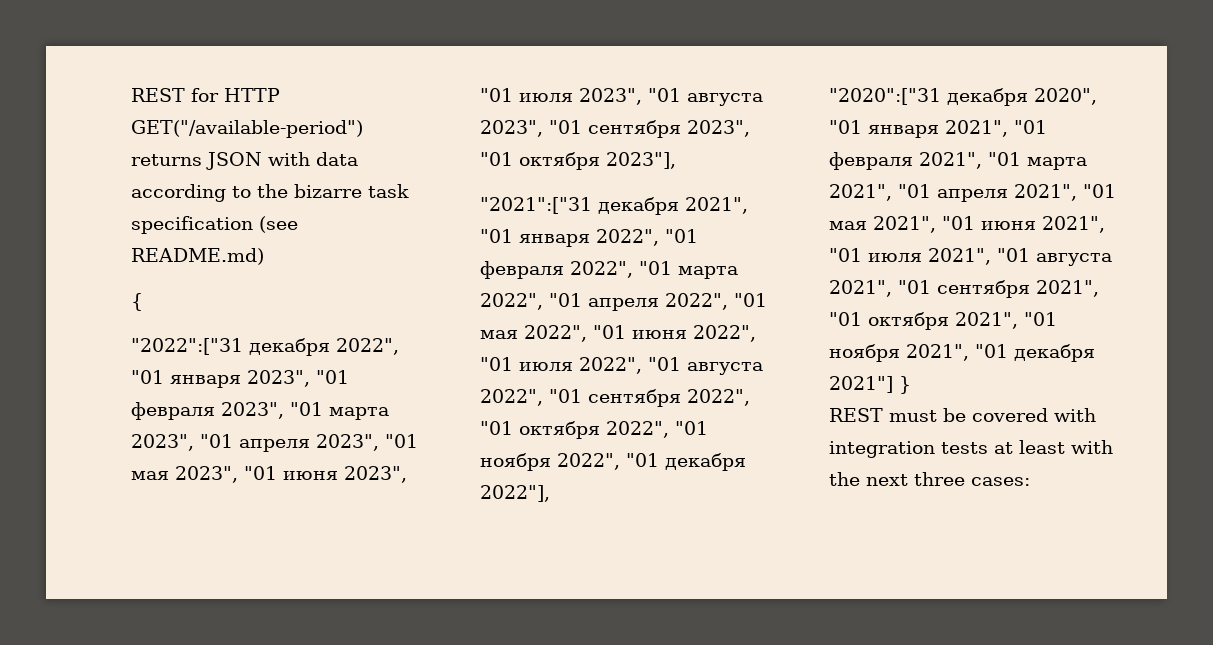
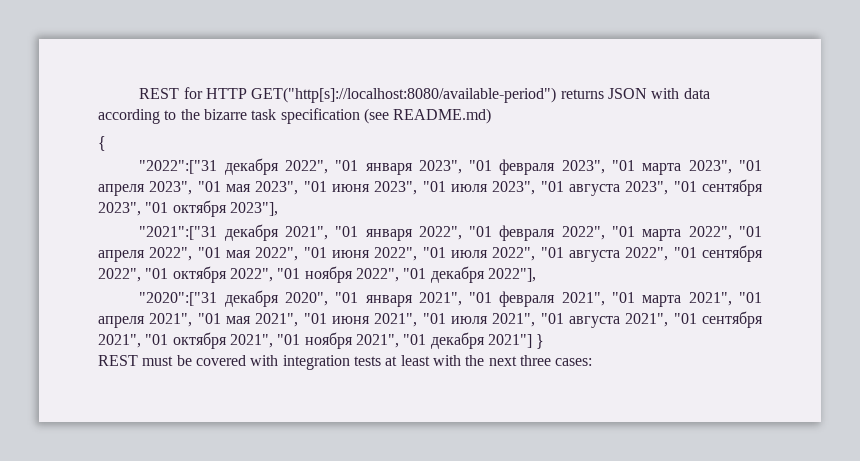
[131,120,363,138] GET("/available-period") -> [251,87,557,103] GET("http[s]://localhost:8080/available-period")

